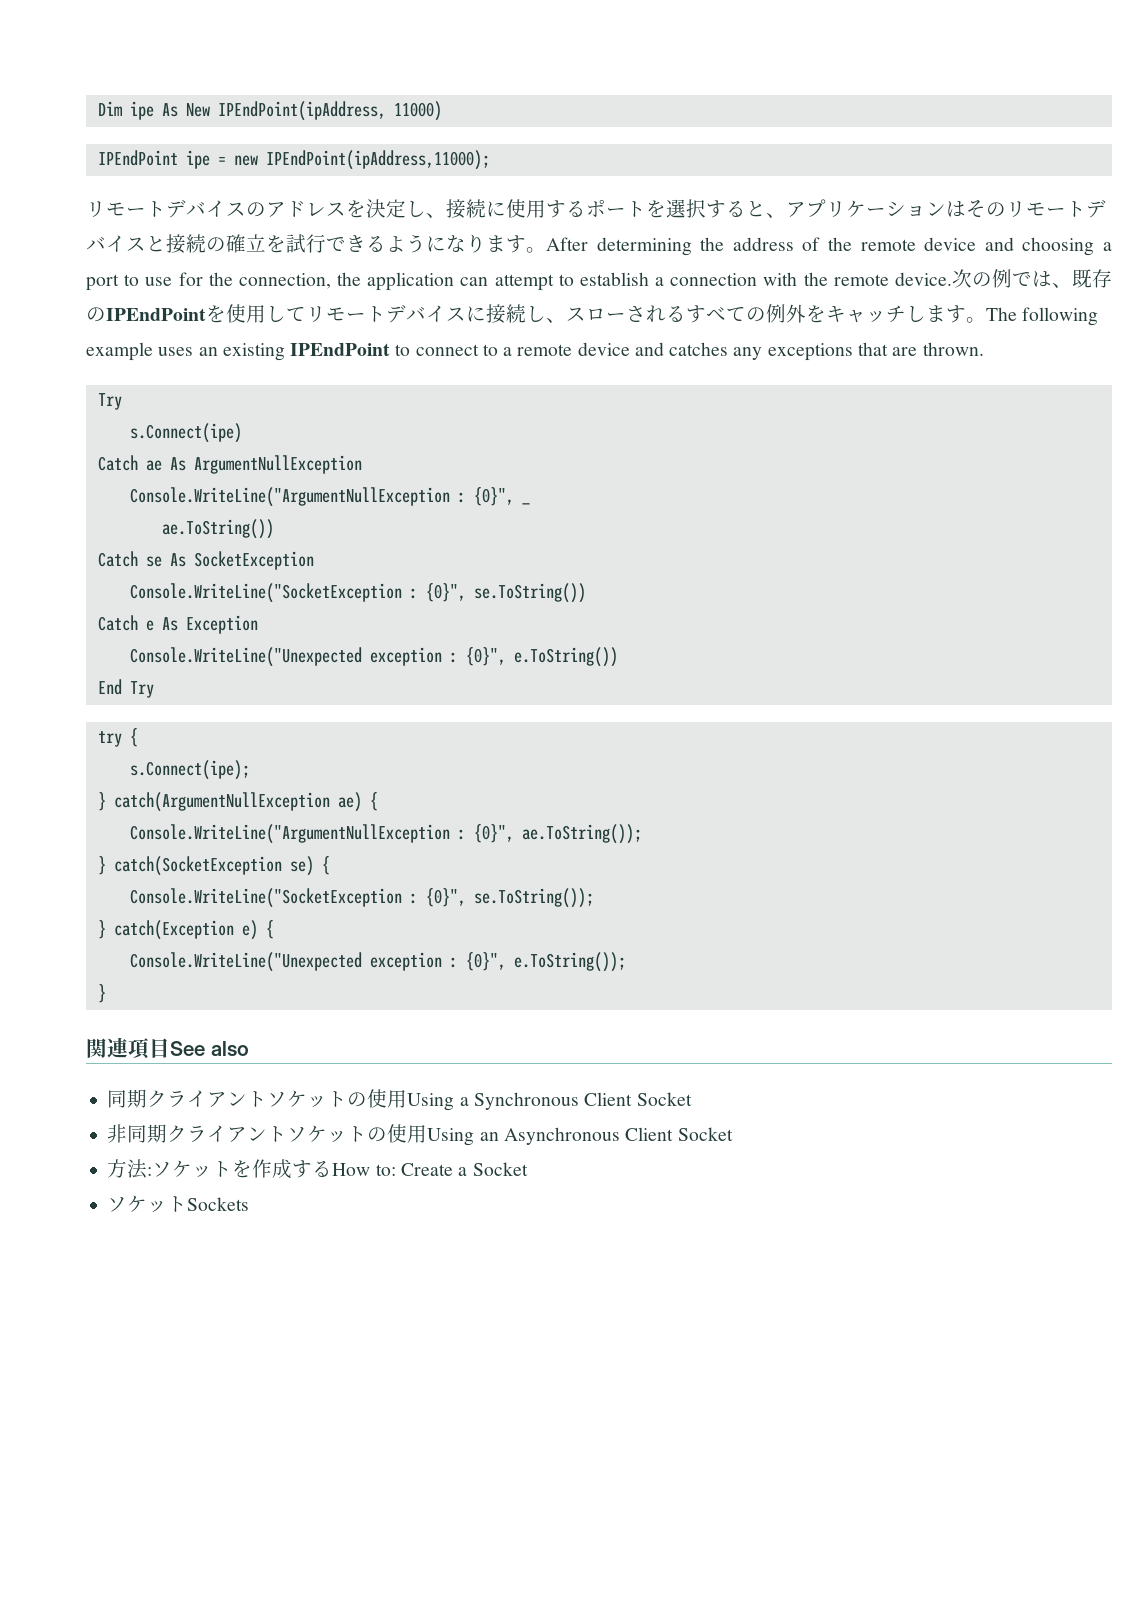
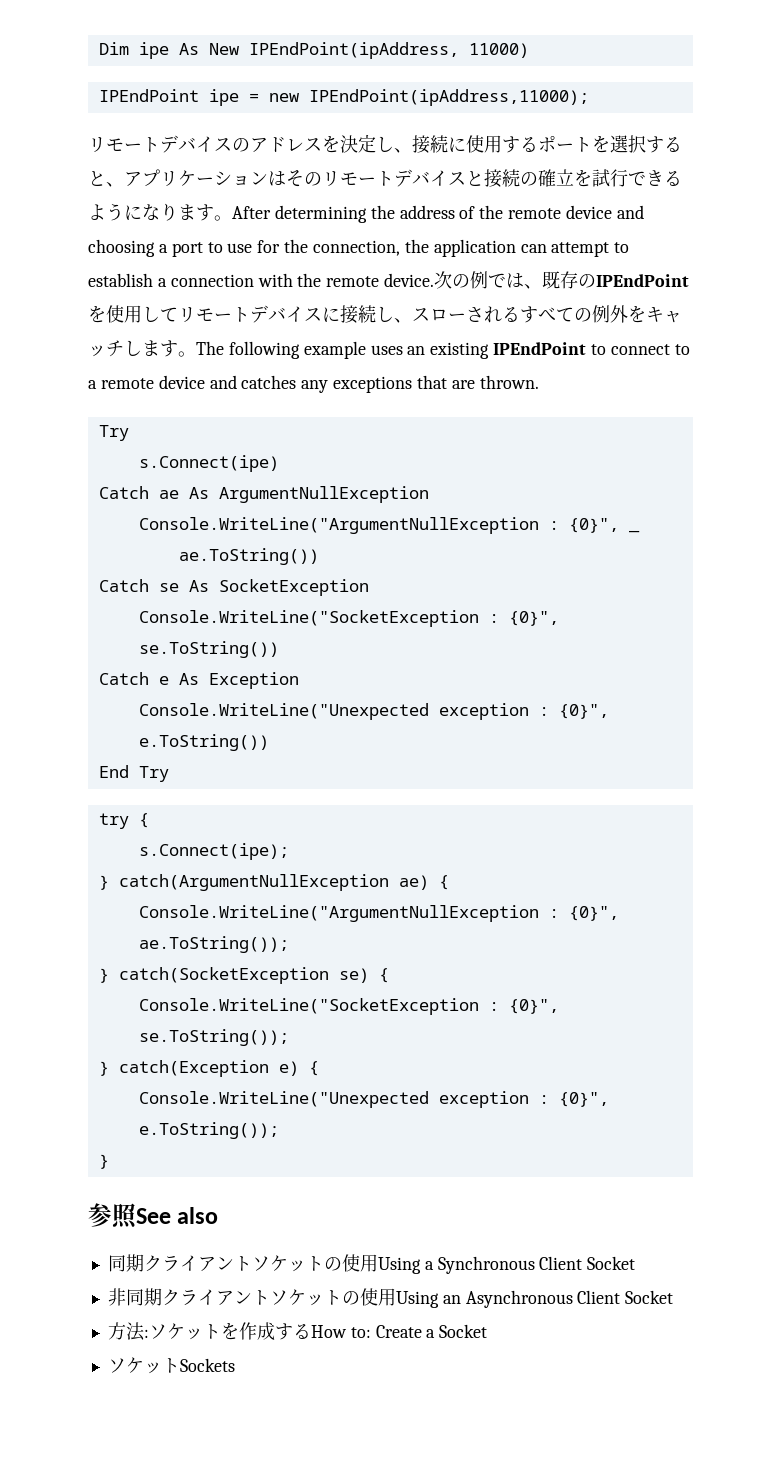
[86,1037,170,1059] 関連項目 -> [88,1203,137,1229] 参照

